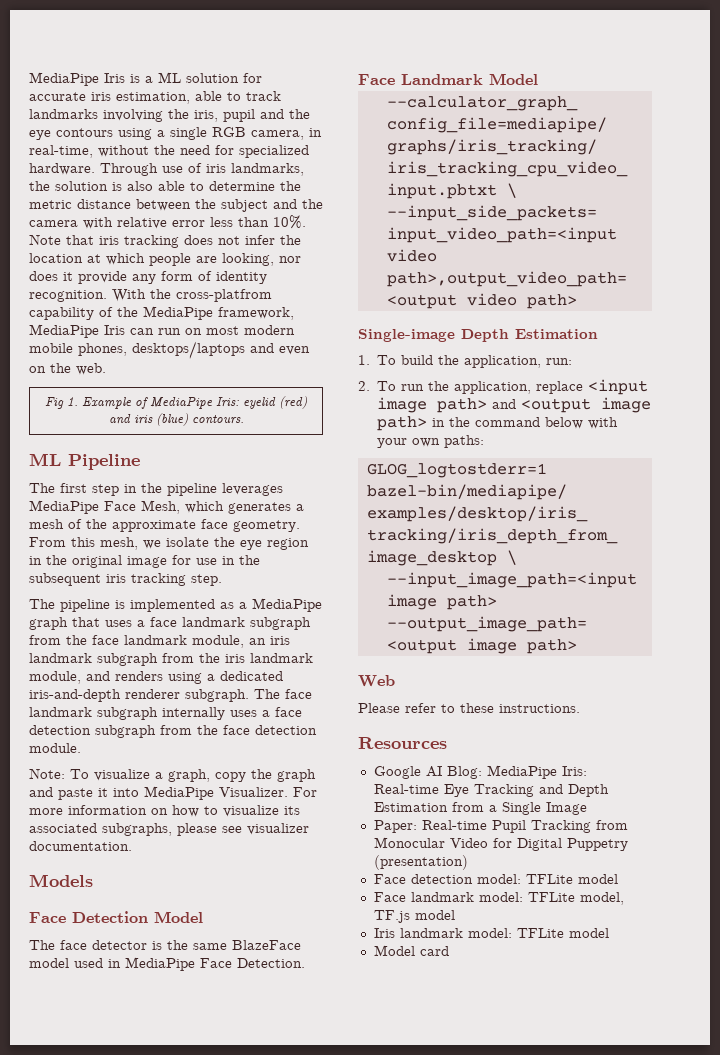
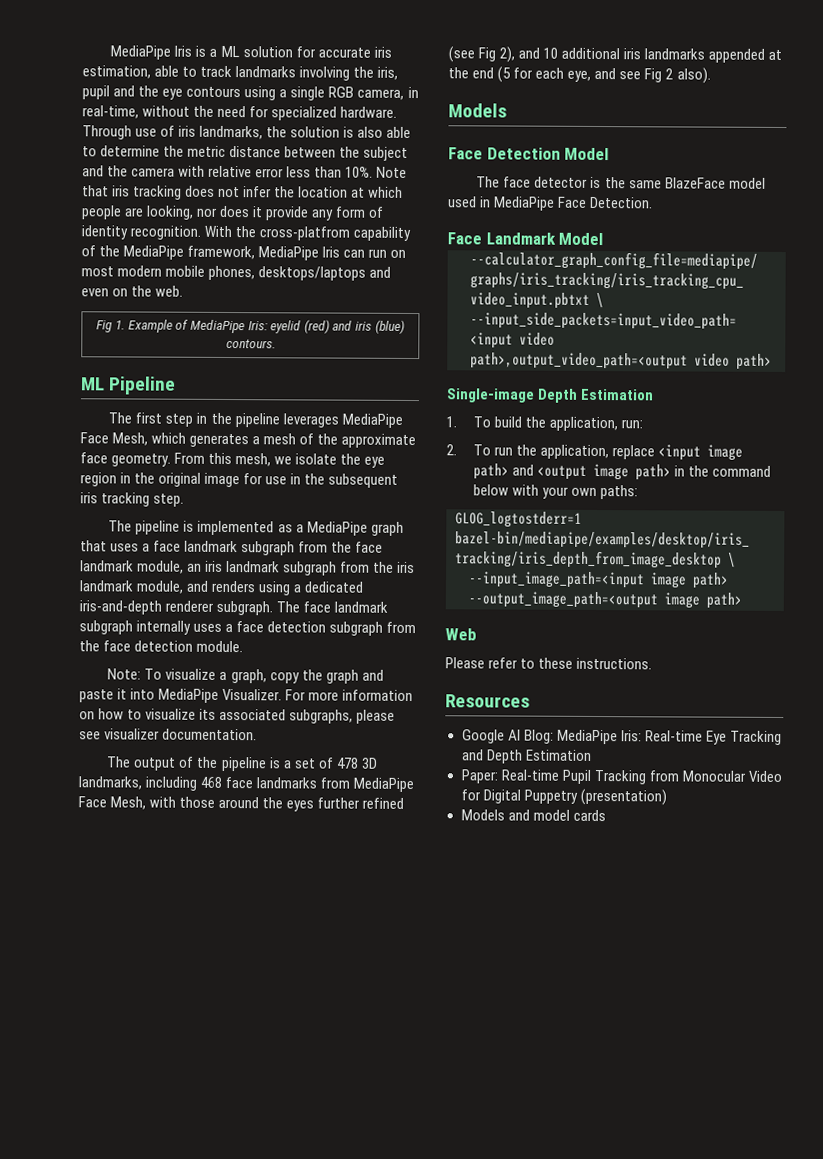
(132, 846) none -> [106,756,378,772] [78,776,415,793] [78,796,405,812] [448,46,783,63] [448,66,711,84] // The output of the pipeline is a set of 478 3D landmarks, including 468 face landmarks from MediaPipe Face Mesh, with those around the eyes further refined (see Fig 2), and 10 additional iris landmarks appended at the end (5 for each eye, and see Fig 2 also).
[451,802,587,815] from a Single Image -> (592, 755) none
[373,874,618,884] [373,892,624,905] [373,910,455,923] [373,928,609,938] [373,945,449,956] Face detection model: TFLite model // Face landmark model: TFLite model, TF.js model // Iris landmark model: TFLite model // Model card -> [460,809,606,822] Models and model cards

